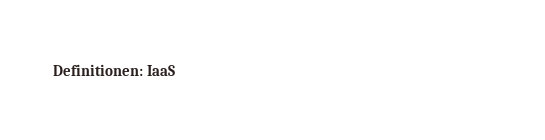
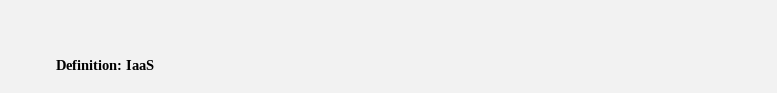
[53,64,143,76] Definitionen: -> [56,60,122,70] Definition:

